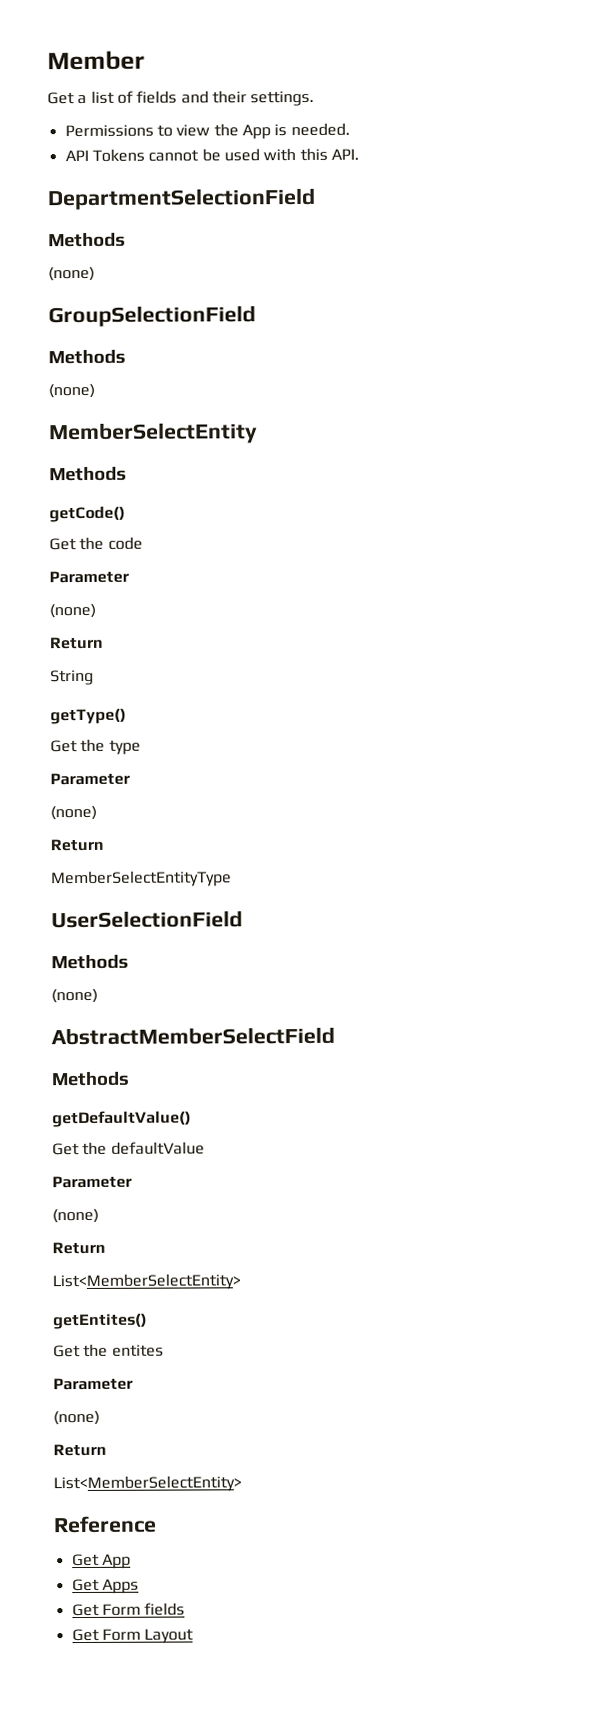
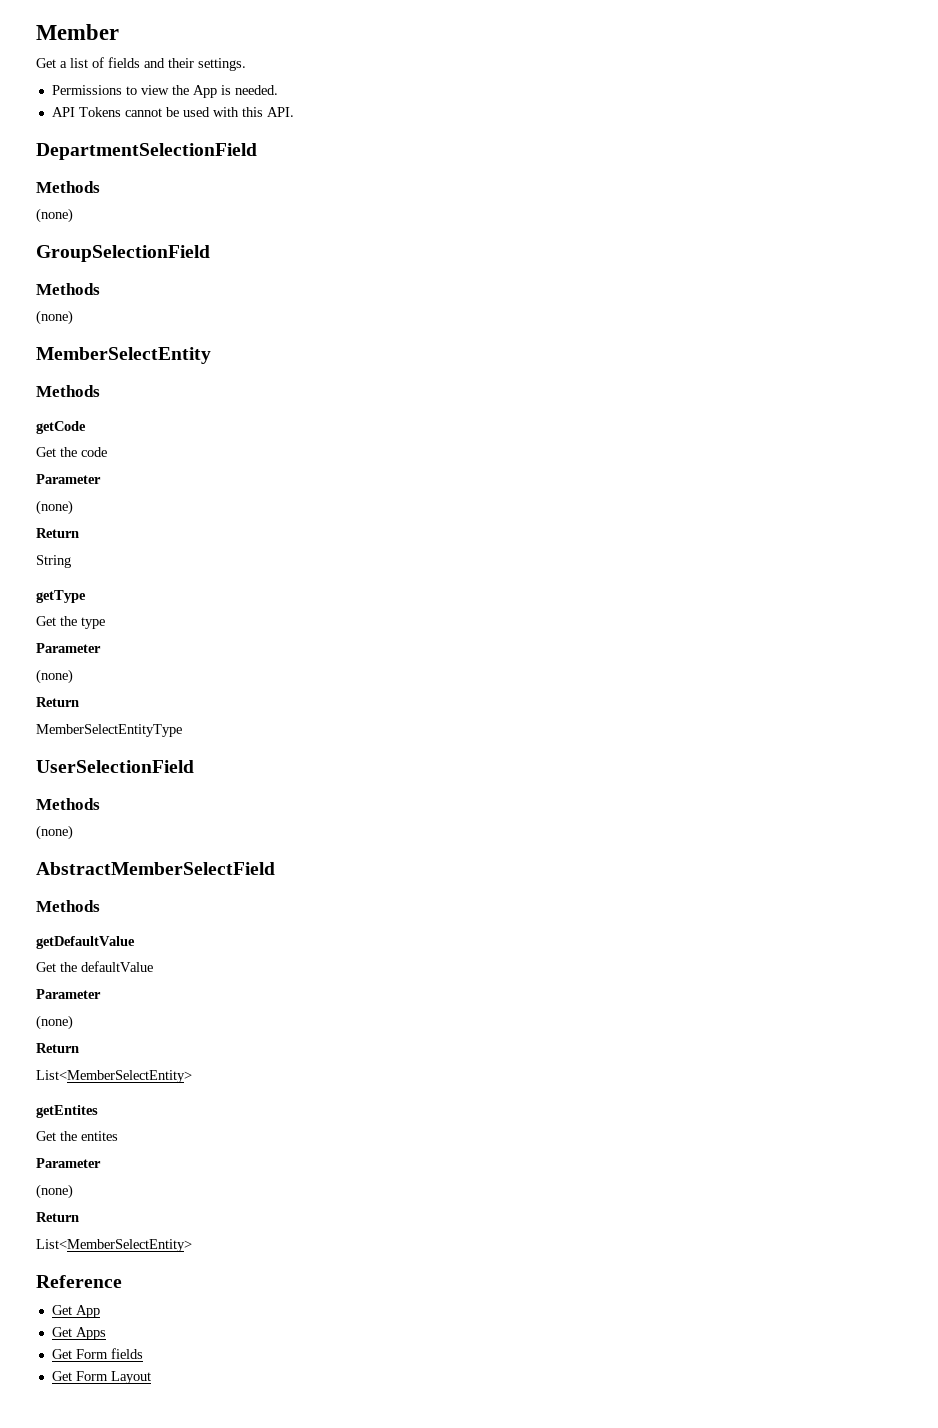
[49,505,126,523] getCode() -> [36,421,86,434] getCode
[50,708,127,725] getType() -> [36,590,86,603] getType
[52,1110,192,1128] getDefaultValue() -> [36,936,135,949] getDefaultValue
[53,1313,148,1330] getEntites() -> [36,1105,98,1118] getEntites

